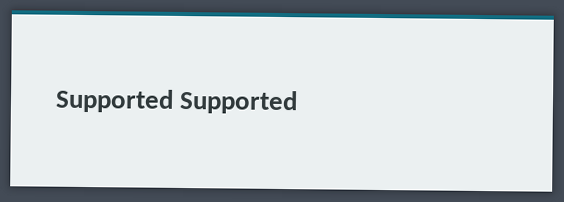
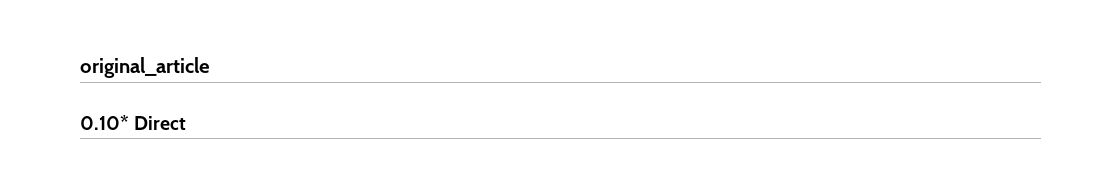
[55,88,299,115] Supported Supported -> [80,57,210,78] [80,115,187,130] original_article // 0.10* Direct

